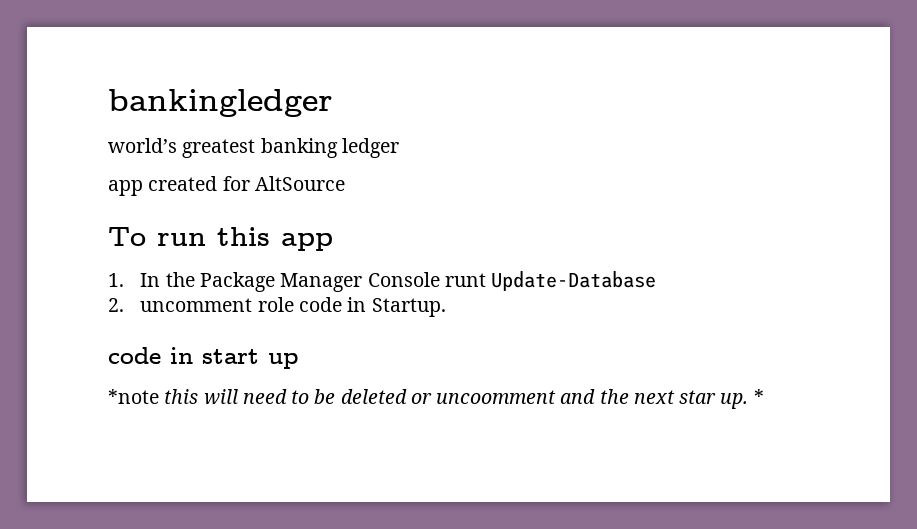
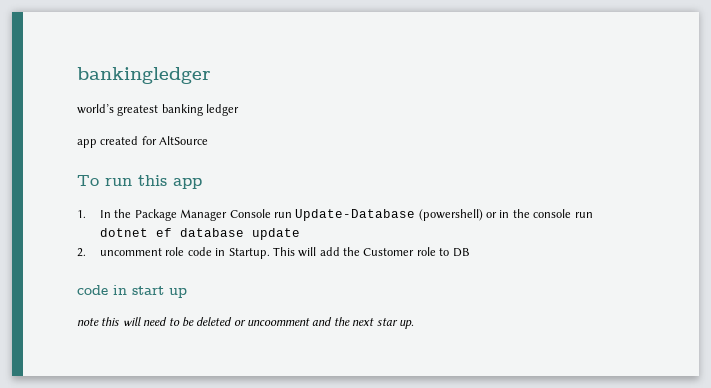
[444,273,486,287] runt -> [273,212,292,218] run
(657, 281) none -> [418,209,593,221] [100,228,301,240] (powershell) or in the console run dotnet ef database update
(446, 307) none -> [272,247,470,257] This will add the Customer role to DB
[108,389,159,404] *note -> [77,318,99,326] note
[753,389,764,404] * -> (414, 324) none

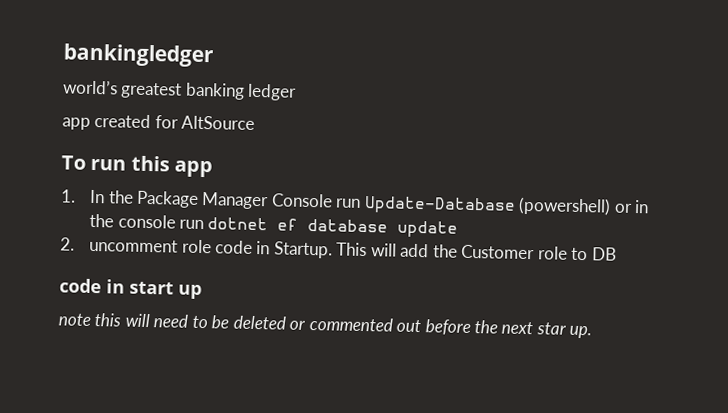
[247,317,333,326] uncoomment and -> [308,317,471,335] commented out before

